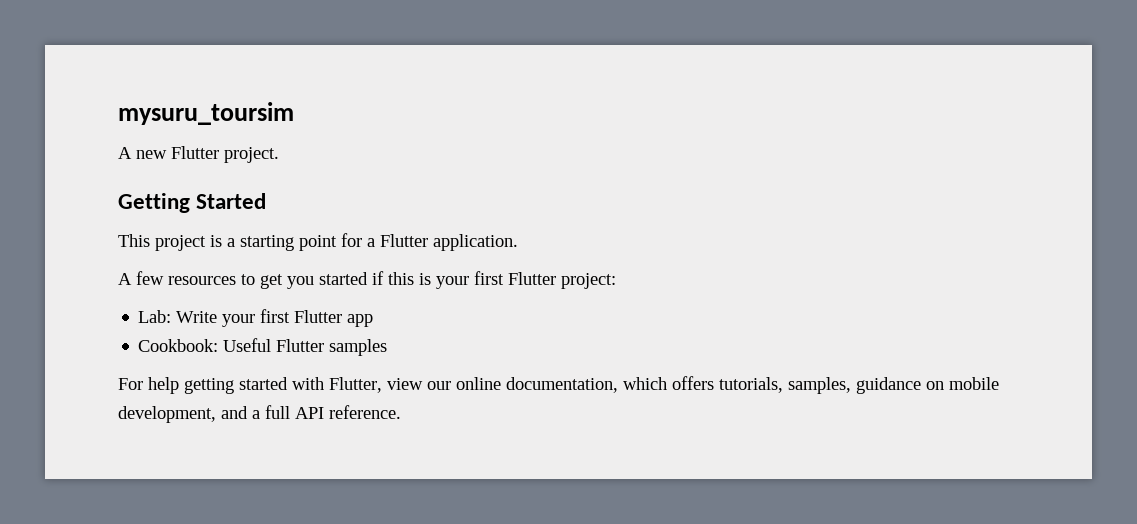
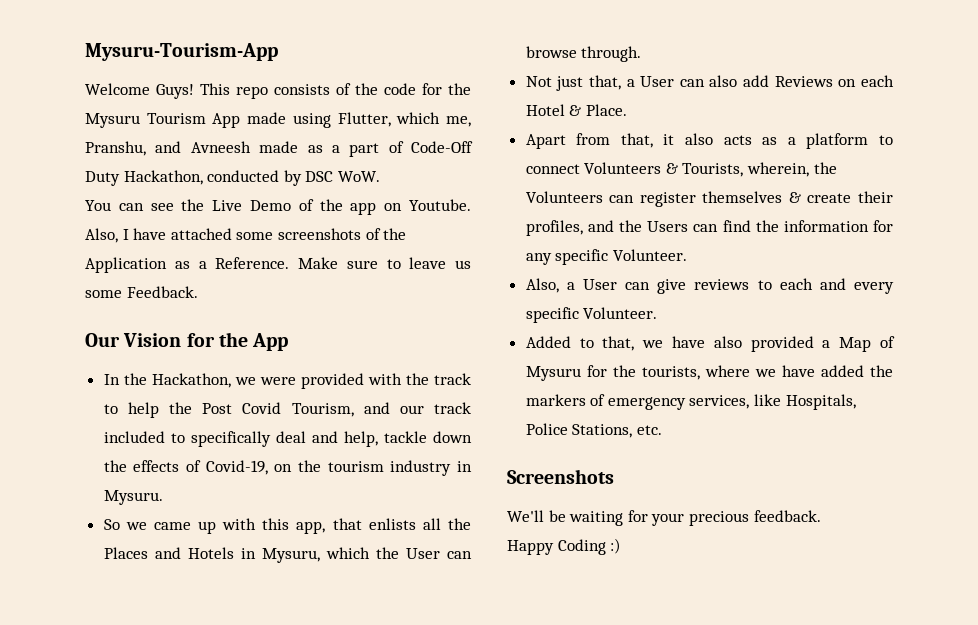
[118,102,294,125] [118,146,279,163] [118,193,267,213] [118,233,518,251] [118,271,616,289] [138,309,374,327] [138,338,388,356] [118,376,999,394] [118,405,401,423] mysuru_toursim // A new Flutter project. // Getting Started // This project is a starting point for a Flutter application. // A few resources to get you started if this is your first Flutter project: // Lab: Write your first Flutter app // Cookbook: Useful Flutter samples // For help getting started with Flutter, view our online documentation, which offers tutorials, samples, guidance on mobile development, and a full API reference. -> [85,43,278,61] [85,83,471,99] [85,112,472,128] [85,141,473,157] [85,170,380,186] [85,199,471,215] [85,228,407,243] [85,257,471,273] [85,286,198,298] [85,332,289,351] [103,373,471,389] [103,402,472,418] [103,431,472,447] [103,460,472,476] [103,490,163,505] [103,518,471,534] [103,547,472,563] [525,46,642,62] [525,75,894,91] [525,104,627,116] [525,133,894,149] [525,162,837,177] [525,191,893,207] [525,220,893,236] [525,249,687,265] [525,278,894,294] [525,307,658,323] [525,336,895,352] [525,365,893,381] [525,394,856,410] [525,423,662,438] [507,469,614,484] [507,510,821,526] [507,538,622,555] Mysuru-Tourism-App // Welcome Guys! This repo consists of the code for the Mysuru Tourism App made using Flutter, which me, Pranshu, and Avneesh made as a part of Code-Off Duty Hackathon, conducted by DSC WoW. // You can see the Live Demo of the app on Youtube. Also, I have attached some screenshots of the Application as a Reference. Make sure to leave us some Feedback. // Our Vision for the App // In the Hackathon, we were provided with the track to help the Post Covid Tourism, and our track included to specifically deal and help, tackle down the effects of Covid-19, on the tourism industry in Mysuru. // So we came up with this app, that enlists all the Places and Hotels in Mysuru, which the User can browse through. // Not just that, a User can also add Reviews on each Hotel & Place. // Apart from that, it also acts as a platform to connect Volunteers & Tourists, wherein, the Volunteers can register themselves & create their profiles, and the Users can find the information for any specific Volunteer. // Also, a User can give reviews to each and every specific Volunteer. // Added to that, we have also provided a Map of Mysuru for the tourists, where we have added the markers of emergency services, like Hospitals, Police Stations, etc. // Screenshots // We'll be waiting for your precious feedback. // Happy Coding :)

